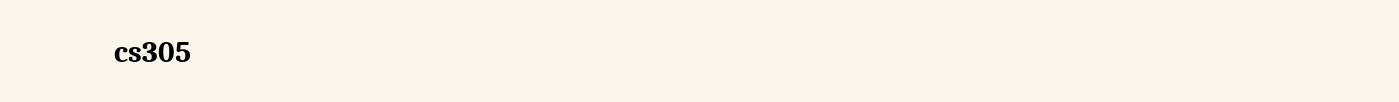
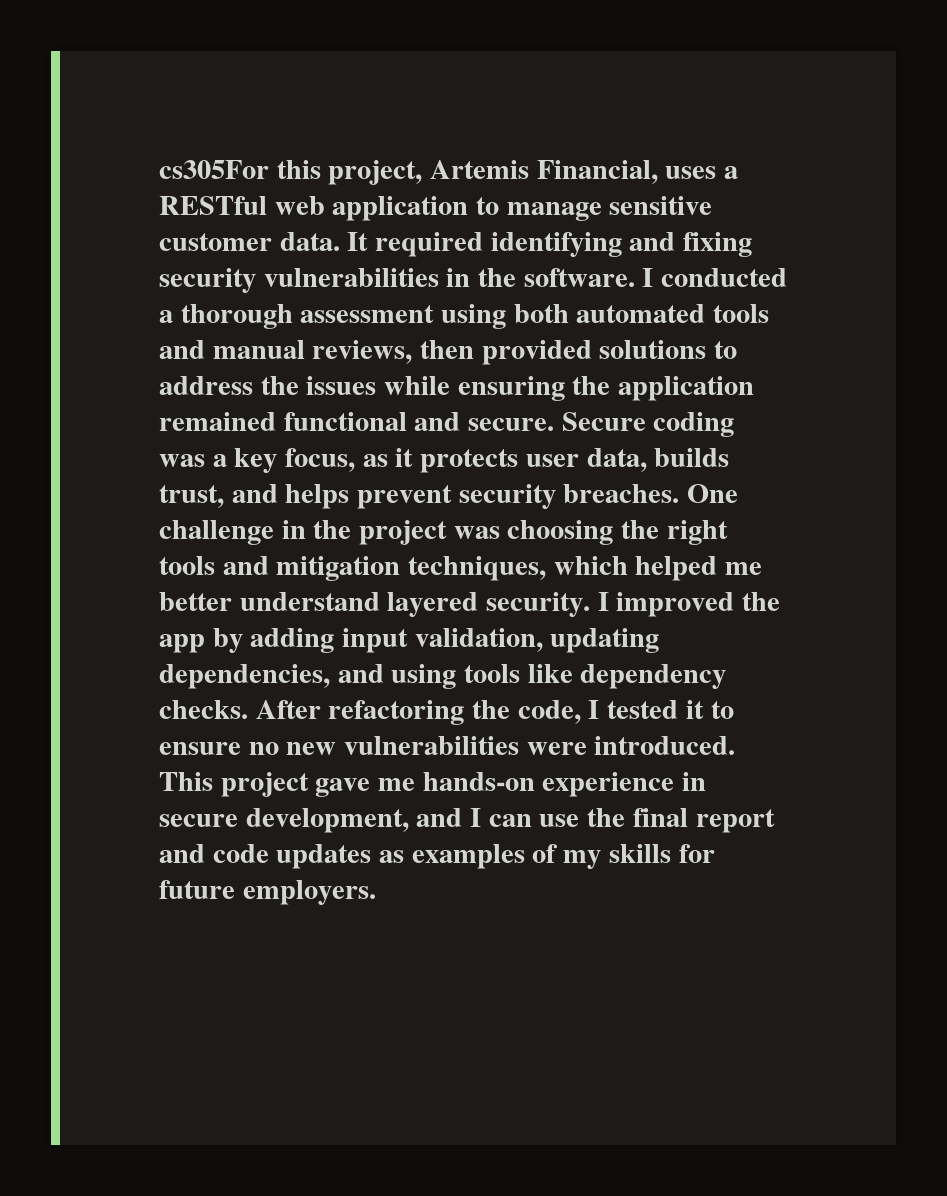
[114,42,191,62] cs305 -> [159,160,739,185] [159,196,713,221] [159,232,753,257] [159,268,788,293] [159,304,770,329] [159,340,738,365] [159,376,755,401] [159,412,735,437] [159,448,730,473] [159,484,739,509] [159,520,728,545] [159,556,763,581] [159,592,781,617] [159,628,660,653] [159,664,727,689] [159,700,734,725] [159,736,736,755] [159,772,707,797] [159,808,775,833] [159,844,715,869] [159,880,376,905] cs305For this project, Artemis Financial, uses a RESTful web application to manage sensitive customer data. It required identifying and fixing security vulnerabilities in the software. I conducted a thorough assessment using both automated tools and manual reviews, then provided solutions to address the issues while ensuring the application remained functional and secure. Secure coding was a key focus, as it protects user data, builds trust, and helps prevent security breaches. One challenge in the project was choosing the right tools and mitigation techniques, which helped me better understand layered security. I improved the app by adding input validation, updating dependencies, and using tools like dependency checks. After refactoring the code, I tested it to ensure no new vulnerabilities were introduced. This project gave me hands-on experience in secure development, and I can use the final report and code updates as examples of my skills for future employers.

